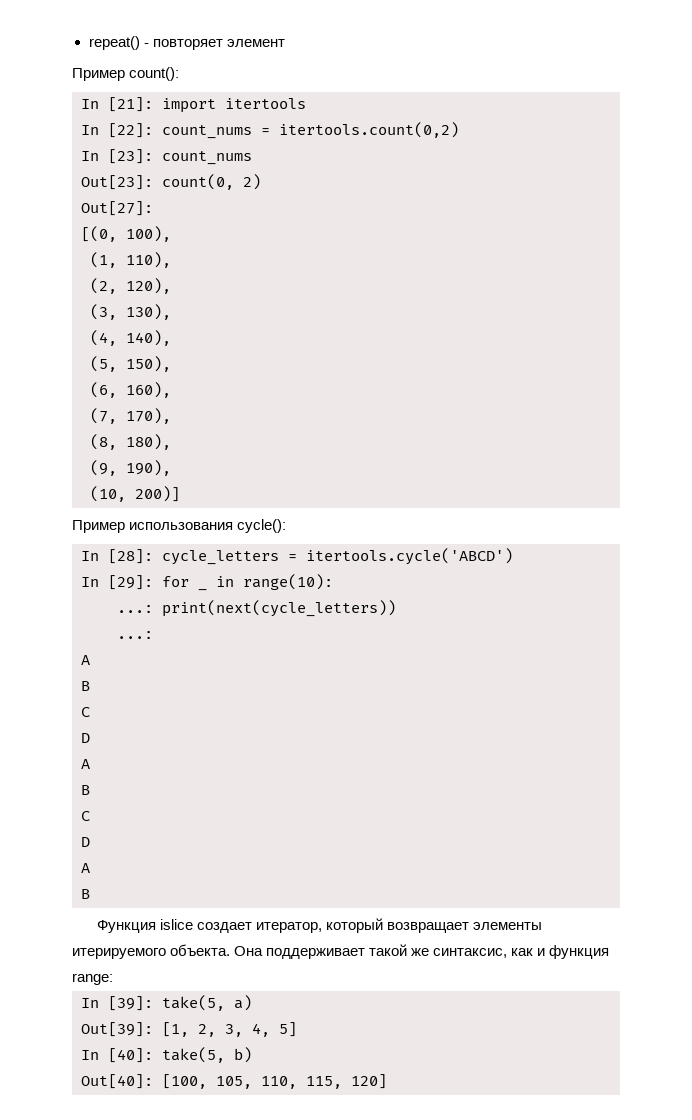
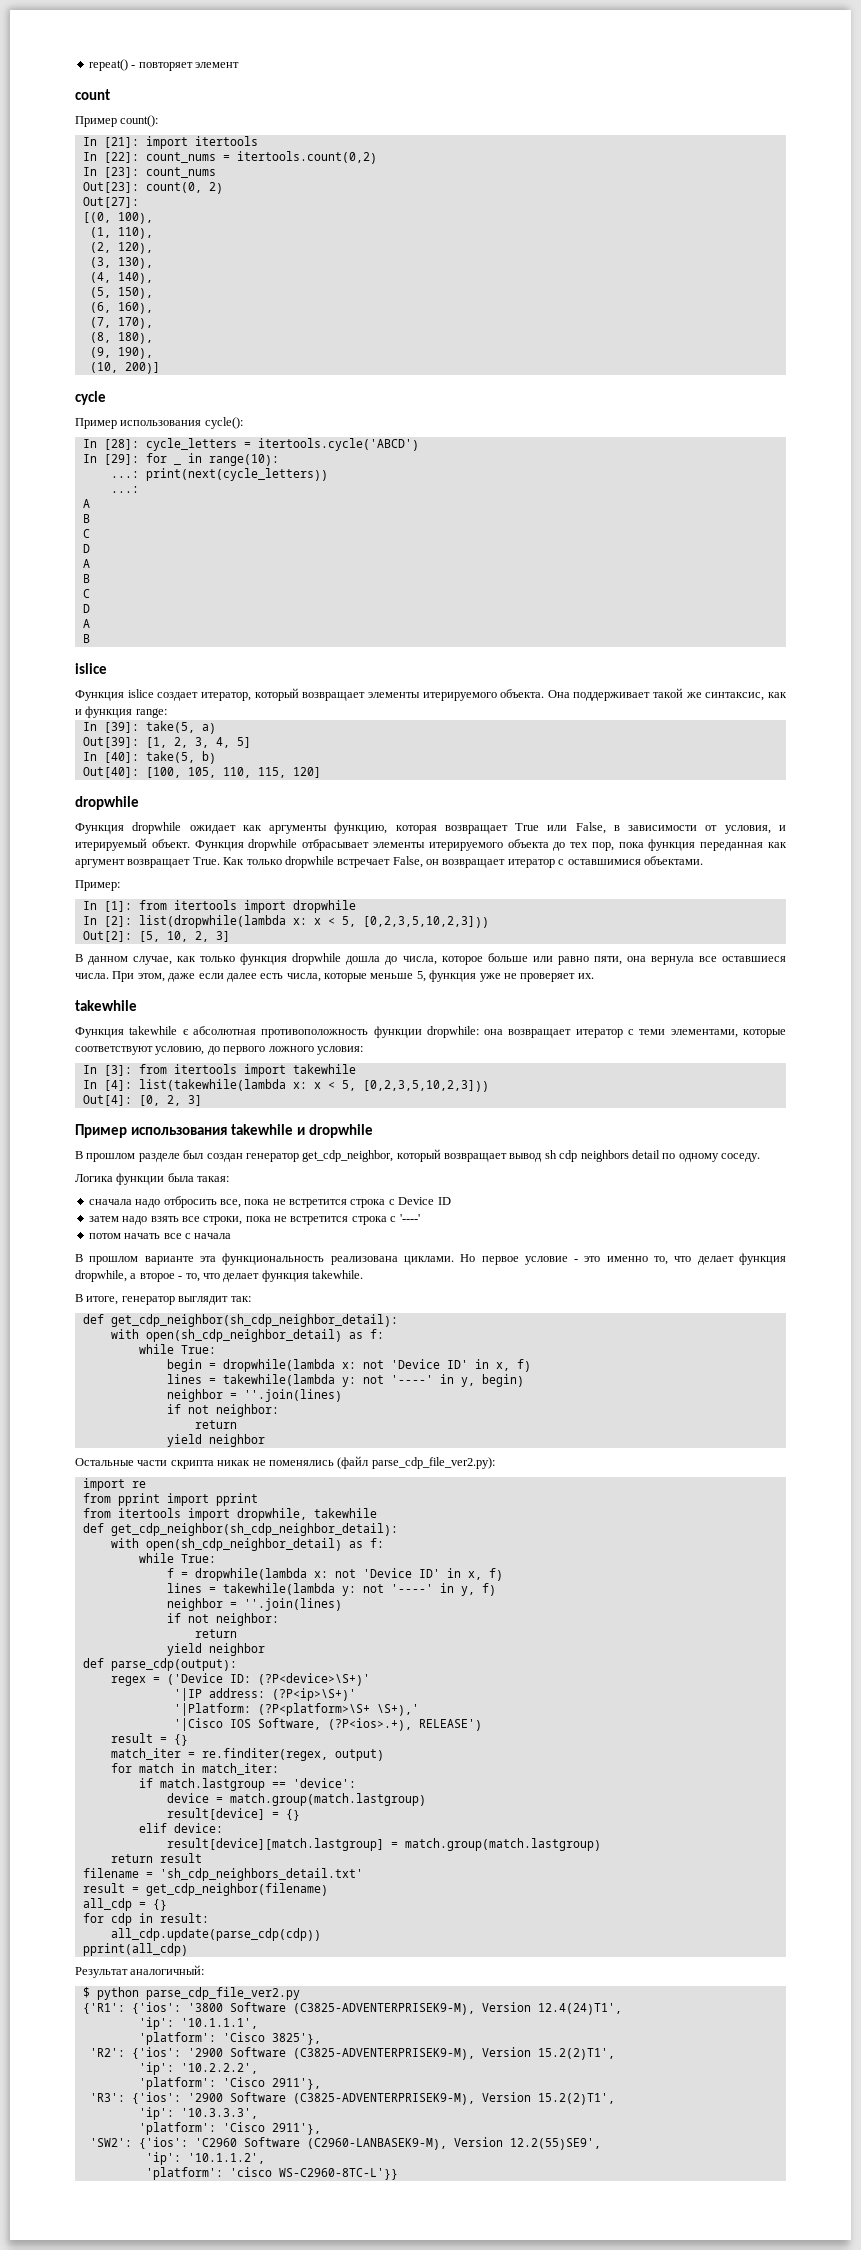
(285, 43) none -> [75,89,110,100] // count
(180, 494) none -> [75,391,106,405] // cycle
(90, 894) none -> [75,663,107,674] // islice
(387, 1081) none -> [75,796,139,810] [75,822,786,834] [75,838,788,851] [75,856,703,868] [75,880,120,891] [82,900,356,913] [82,915,489,928] [82,931,230,942] [75,953,786,965] [75,970,594,982] [75,1000,137,1011] [75,1026,786,1038] [75,1046,363,1055] [82,1064,356,1077] [82,1079,489,1092] [82,1095,202,1106] [75,1124,373,1138] [75,1149,760,1162] [75,1173,230,1185] [88,1196,451,1208] [88,1214,420,1225] [88,1233,232,1239] [75,1253,786,1265] [75,1270,363,1282] [75,1294,251,1305] [82,1314,398,1327] [110,1329,384,1342] [138,1344,216,1354] [166,1359,531,1372] [166,1374,524,1387] [166,1389,342,1402] [166,1404,279,1417] [194,1420,237,1429] [166,1434,265,1447] [75,1456,495,1469] [82,1478,146,1491] [82,1493,258,1506] [82,1508,377,1521] [82,1523,398,1536] [110,1538,384,1551] [138,1553,216,1563] [166,1568,503,1581] [166,1583,496,1596] [166,1598,342,1611] [166,1613,279,1626] [194,1629,237,1638] [166,1643,265,1656] [82,1658,237,1671] [110,1673,370,1686] [173,1688,356,1701] [173,1703,419,1716] [173,1718,482,1731] [110,1733,188,1746] [110,1748,384,1761] [110,1763,279,1775] [138,1778,356,1791] [166,1793,426,1806] [166,1808,300,1821] [138,1823,223,1833] [166,1838,601,1851] [110,1853,202,1863] [82,1868,363,1881] [82,1883,328,1896] [82,1898,167,1911] [82,1913,209,1926] [110,1928,321,1941] [82,1943,188,1956] [75,1965,205,1978] [82,1987,300,2000] [82,2002,622,2015] [138,2017,258,2030] [138,2032,321,2045] [89,2047,615,2060] [138,2062,258,2075] [138,2077,321,2090] [89,2092,615,2105] [138,2107,258,2120] [138,2122,321,2135] [89,2137,601,2150] [145,2152,265,2165] [145,2167,398,2180] // dropwhile // Функция dropwhile ожидает как аргументы функцию, которая возвращает True или False, в зависимости от условия, и итерируемый объект. Функция dropwhile отбрасывает элементы итерируемого объекта до тех пор, пока функция переданная как аргумент возвращает True. Как только dropwhile встречает False, он возвращает итератор с оставшимися объектами. // Пример: // In [1]: from itertools import dropwhile // In [2]: list(dropwhile(lambda x: x < 5, [0,2,3,5,10,2,3])) // Out[2]: [5, 10, 2, 3] // В данном случае, как только функция dropwhile дошла до числа, которое больше или равно пяти, она вернула все оставшиеся числа. При этом, даже если далее есть числа, которые меньше 5, функция уже не проверяет их. // takewhile // Функция takewhile є абсолютная противоположность функции dropwhile: она возвращает итератор с теми элементами, которые соответствуют условию, до первого ложного условия: // In [3]: from itertools import takewhile // In [4]: list(takewhile(lambda x: x < 5, [0,2,3,5,10,2,3])) // Out[4]: [0, 2, 3] // Пример использования takewhile и dropwhile // В прошлом разделе был создан генератор get_cdp_neighbor, который возвращает вывод sh cdp neighbors detail по одному соседу. // Логика функции была такая: // сначала надо отбросить все, пока не встретится строка с Device ID // затем надо взять все строки, пока не встретится строка с '----' // потом начать все с начала // В прошлом варианте эта функциональность реализована циклами. Но первое условие - это именно то, что делает функция dropwhile, а второе - то, что делает функция takewhile. // В итоге, генератор выглядит так: // def get_cdp_neighbor(sh_cdp_neighbor_detail): // with open(sh_cdp_neighbor_detail) as f: // while True: // begin = dropwhile(lambda x: not 'Device ID' in x, f) // lines = takewhile(lambda y: not '----' in y, begin) // neighbor = ''.join(lines) // if not neighbor: // return // yield neighbor // Остальные части скрипта никак не поменялись (файл parse_cdp_file_ver2.py): // import re // from pprint import pprint // from itertools import dropwhile, takewhile // def get_cdp_neighbor(sh_cdp_neighbor_detail): // with open(sh_cdp_neighbor_detail) as f: // while True: // f = dropwhile(lambda x: not 'Device ID' in x, f) // lines = takewhile(lambda y: not '----' in y, f) // neighbor = ''.join(lines) // if not neighbor: // return // yield neighbor // def parse_cdp(output): // regex = ('Device ID: (?P<device>\S+)' // '|IP address: (?P<ip>\S+)' // '|Platform: (?P<platform>\S+ \S+),' // '|Cisco IOS Software, (?P<ios>.+), RELEASE') // result = {} // match_iter = re.finditer(regex, output) // for match in match_iter: // if match.lastgroup == 'device': // device = match.group(match.lastgroup) // result[device] = {} // elif device: // result[device][match.lastgroup] = match.group(match.lastgroup) // return result // filename = 'sh_cdp_neighbors_detail.txt' // result = get_cdp_neighbor(filename) // all_cdp = {} // for cdp in result: // all_cdp.update(parse_cdp(cdp)) // pprint(all_cdp) // Результат аналогичный: // $ python parse_cdp_file_ver2.py // {'R1': {'ios': '3800 Software (C3825-ADVENTERPRISEK9-M), Version 12.4(24)T1', // 'ip': '10.1.1.1', // 'platform': 'Cisco 3825'}, // 'R2': {'ios': '2900 Software (C3825-ADVENTERPRISEK9-M), Version 15.2(2)T1', // 'ip': '10.2.2.2', // 'platform': 'Cisco 2911'}, // 'R3': {'ios': '2900 Software (C3825-ADVENTERPRISEK9-M), Version 15.2(2)T1', // 'ip': '10.3.3.3', // 'platform': 'Cisco 2911'}, // 'SW2': {'ios': 'C2960 Software (C2960-LANBASEK9-M), Version 12.2(55)SE9', // 'ip': '10.1.1.2', // 'platform': 'cisco WS-C2960-8TC-L'}}

